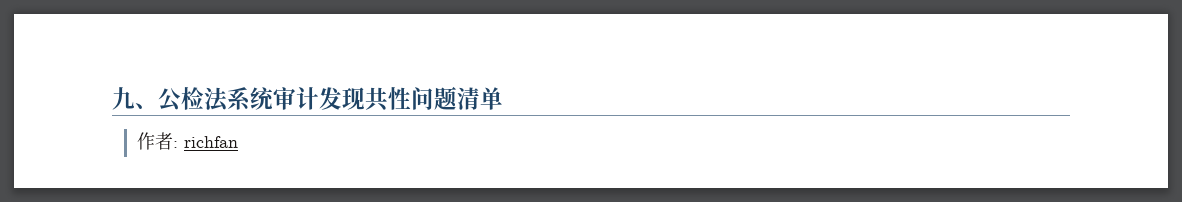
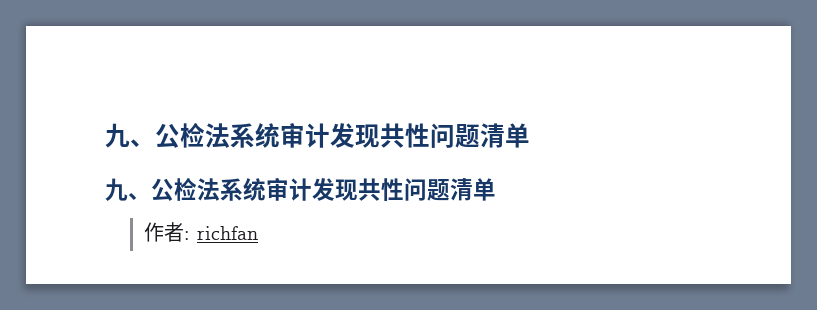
[112,86,503,112] 九、公检法系统审计发现共性问题清单 -> [105,123,530,148] [105,177,496,201] 九、公检法系统审计发现共性问题清单 // 九、公检法系统审计发现共性问题清单

